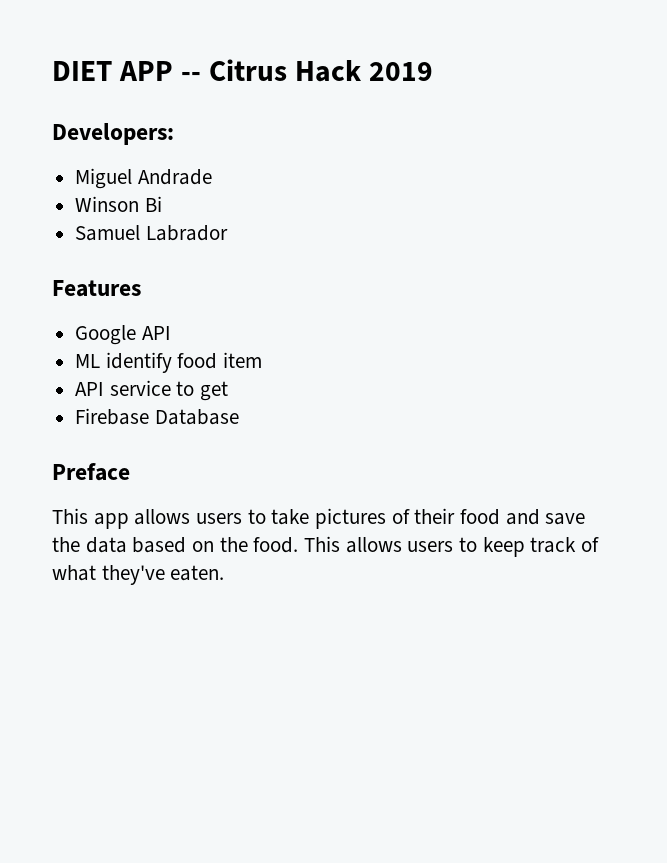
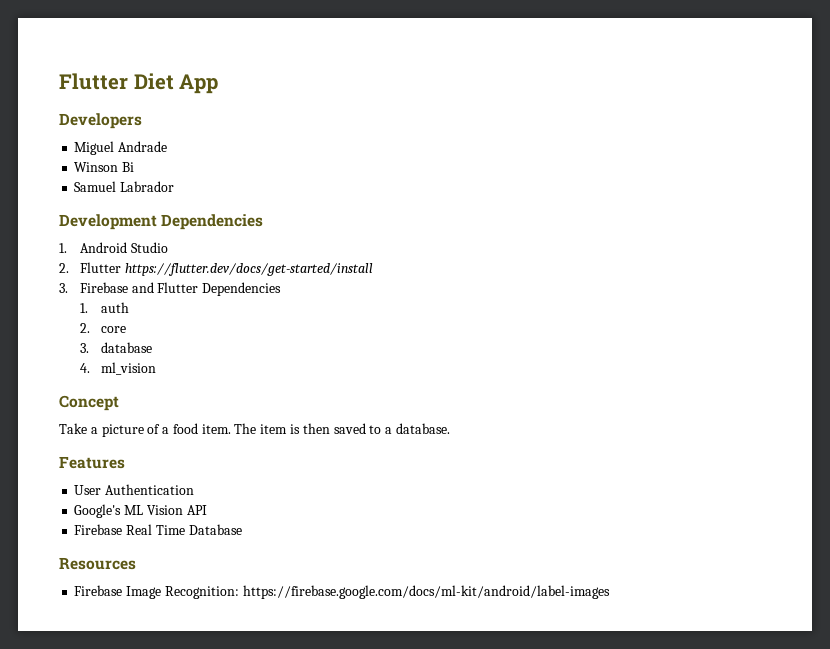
[52,59,433,82] [52,123,174,145] DIET APP -- Citrus Hack 2019 // Developers: -> [59,73,219,94] [59,113,142,129] Flutter Diet App // Developers
[52,280,141,297] [75,325,171,345] [75,352,263,373] [75,380,229,401] [75,408,239,425] [52,463,130,481] [52,508,586,529] [52,536,600,557] [52,565,225,585] Features // Google API // ML identify food item // API service to get // Firebase Database // Preface // This app allows users to take pictures of their food and save the data based on the food. This allows users to keep track of what they've eaten. -> [59,214,264,230] [59,242,168,253] [59,262,373,276] [59,282,282,296] [79,302,129,313] [79,323,126,333] [79,342,152,353] [79,362,156,375] [59,395,119,411] [59,423,450,437] [59,456,125,469] [74,484,195,495] [74,504,207,518] [74,524,242,535] [59,557,136,570] [74,585,610,599] Development Dependencies // 1. Android Studio // 2. Flutter https://flutter.dev/docs/get-started/install // 3. Firebase and Flutter Dependencies // 1. auth // 2. core // 3. database // 4. ml_vision // Concept // Take a picture of a food item. The item is then saved to a database. // Features // User Authentication // Google's ML Vision API // Firebase Real Time Database // Resources // Firebase Image Recognition: https://firebase.google.com/docs/ml-kit/android/label-images

